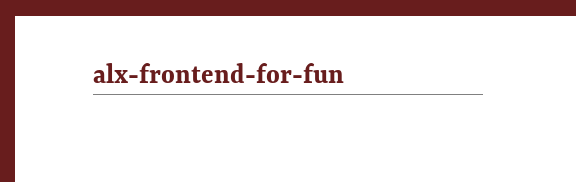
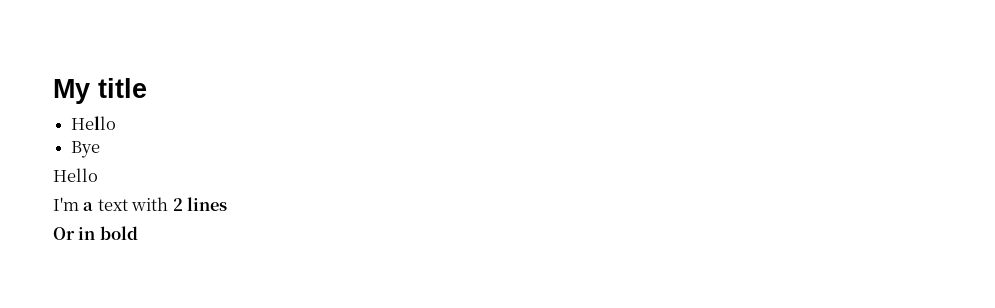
[93,63,344,83] alx-frontend-for-fun -> [53,78,147,104] [71,116,117,130] [71,141,101,158] [53,168,98,182] [53,197,228,211] [53,226,138,240] My title // Hello // Bye // Hello // I'm a text with 2 lines // Or in bold

